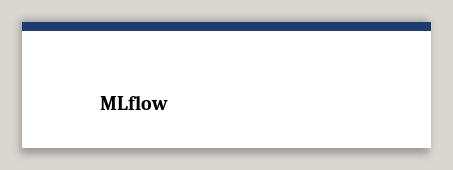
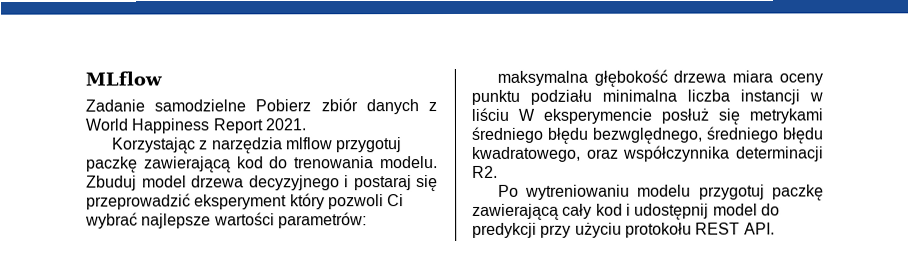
(168, 102) none -> [85,98,437,115] [85,118,306,134] [111,137,403,154] [86,156,439,173] [86,175,438,192] [86,193,405,210] [85,212,367,229] [496,69,823,87] [471,89,823,105] [471,107,823,125] [471,126,824,144] [472,145,824,162] [472,165,498,178] [497,184,824,201] [472,203,780,220] [472,222,775,238] // Zadanie samodzielne Pobierz zbiór danych z World Happiness Report 2021. // Korzystając z narzędzia mlflow przygotuj paczkę zawierającą kod do trenowania modelu. Zbuduj model drzewa decyzyjnego i postaraj się przeprowadzić eksperyment który pozwoli Ci wybrać najlepsze wartości parametrów: // maksymalna głębokość drzewa miara oceny punktu podziału minimalna liczba instancji w liściu W eksperymencie posłuż się metrykami średniego błędu bezwględnego, średniego błędu kwadratowego, oraz współczynnika determinacji R2. // Po wytreniowaniu modelu przygotuj paczkę zawierającą cały kod i udostępnij model do predykcji przy użyciu protokołu REST API.

